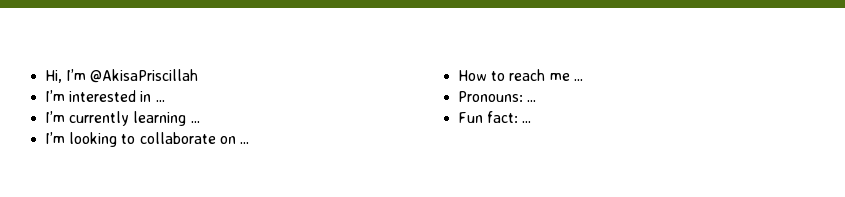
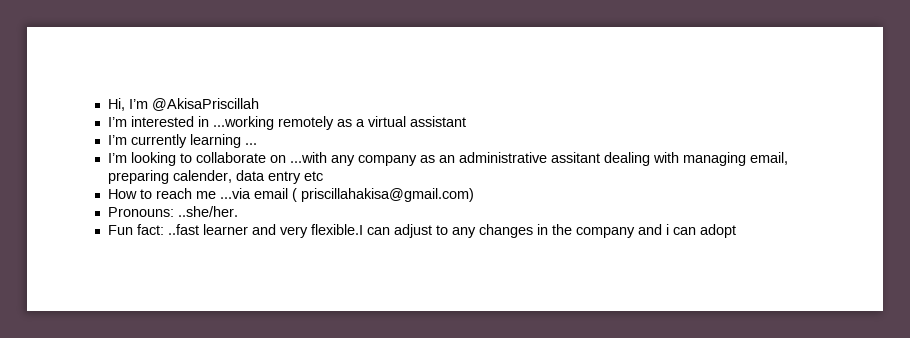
[155,100,165,102] ... -> [212,116,466,130] ...working remotely as a virtual assistant
[239,142,249,144] ... -> [289,152,788,166] [107,170,323,184] ...with any company as an administrative assitant dealing with managing email, preparing calender, data entry etc
[573,79,583,81] ... -> [219,188,474,202] ...via email ( priscillahakisa@gmail.com)
[527,100,537,102] ... -> [177,206,238,217] ..she/her.
[522,121,532,123] ... -> [167,224,736,238] ..fast learner and very flexible.I can adjust to any changes in the company and i can adopt

